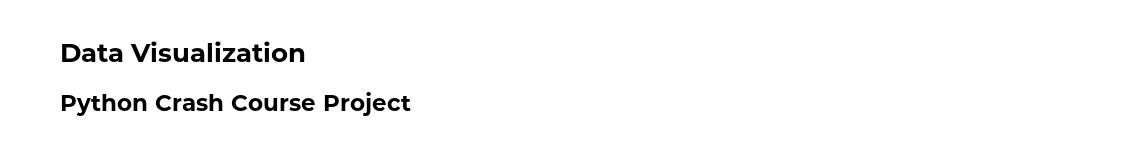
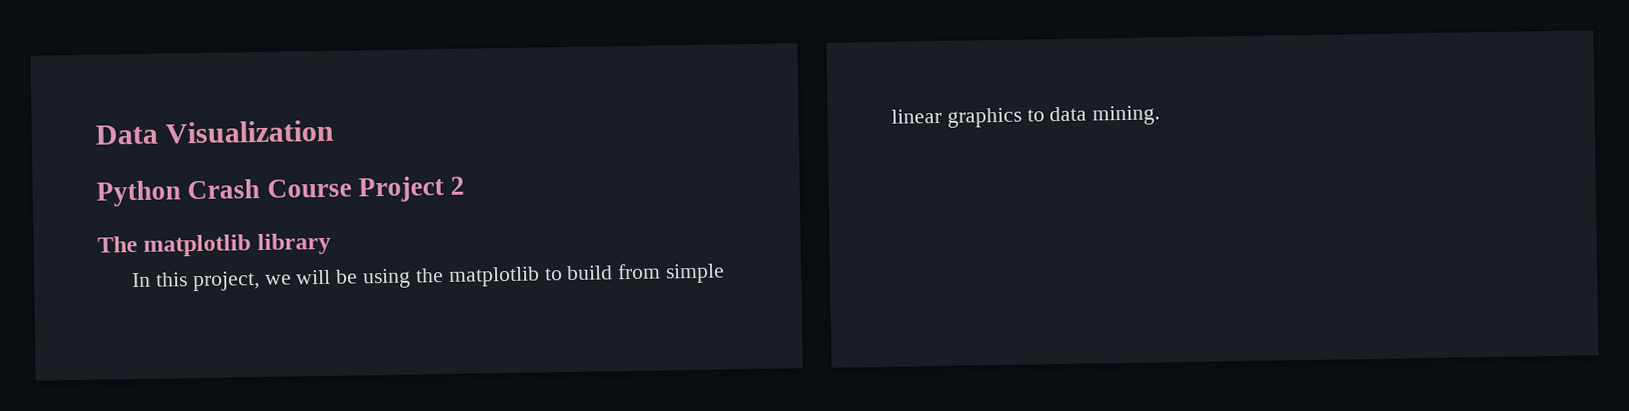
(411, 104) none -> [450,176,466,195] [97,232,331,257] [132,263,725,292] [891,105,1161,128] 2 // The matplotlib library // In this project, we will be using the matplotlib to build from simple linear graphics to data mining.

